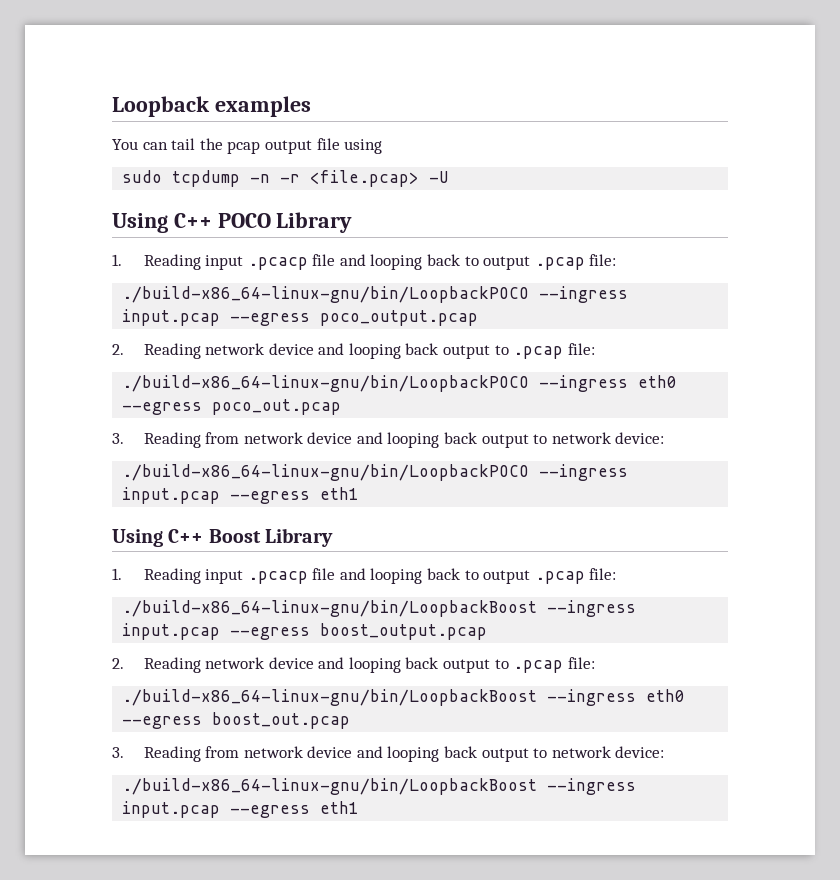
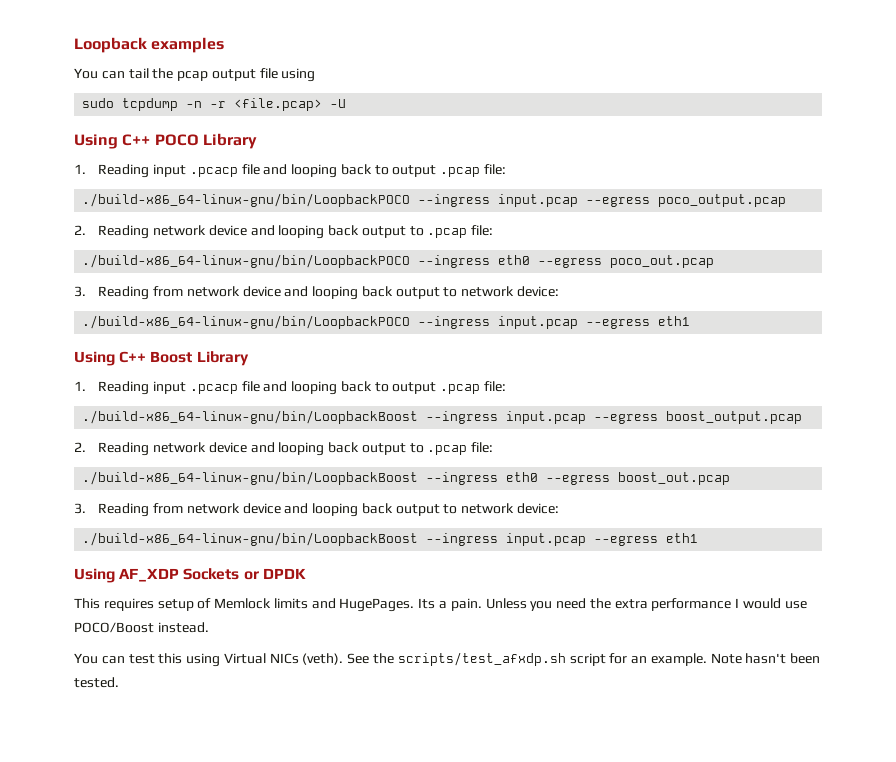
(360, 807) none -> [74,568,306,583] [74,598,807,612] [74,622,209,633] [74,652,821,667] [74,677,119,688] // Using AF_XDP Sockets or DPDK // This requires setup of Memlock limits and HugePages. Its a pain. Unless you need the extra performance I would use POCO/Boost instead. // You can test this using Virtual NICs (veth). See the scripts/test_afxdp.sh script for an example. Note hasn't been tested.

